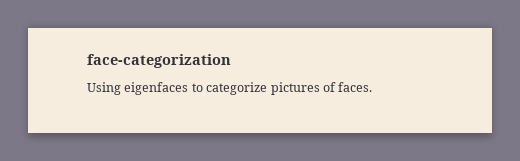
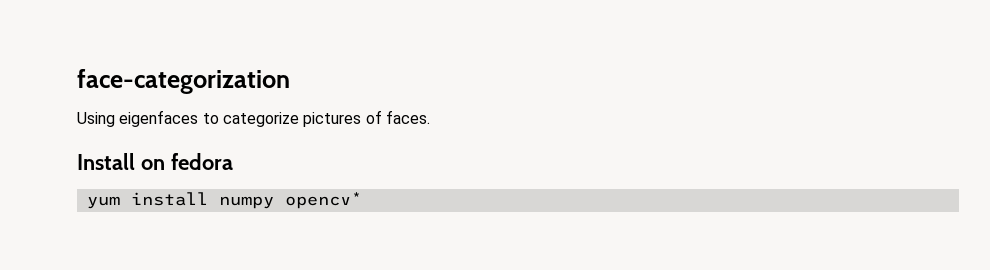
(373, 87) none -> [77,153,233,170] [86,192,362,209] // Install on fedora // yum install numpy opencv*

